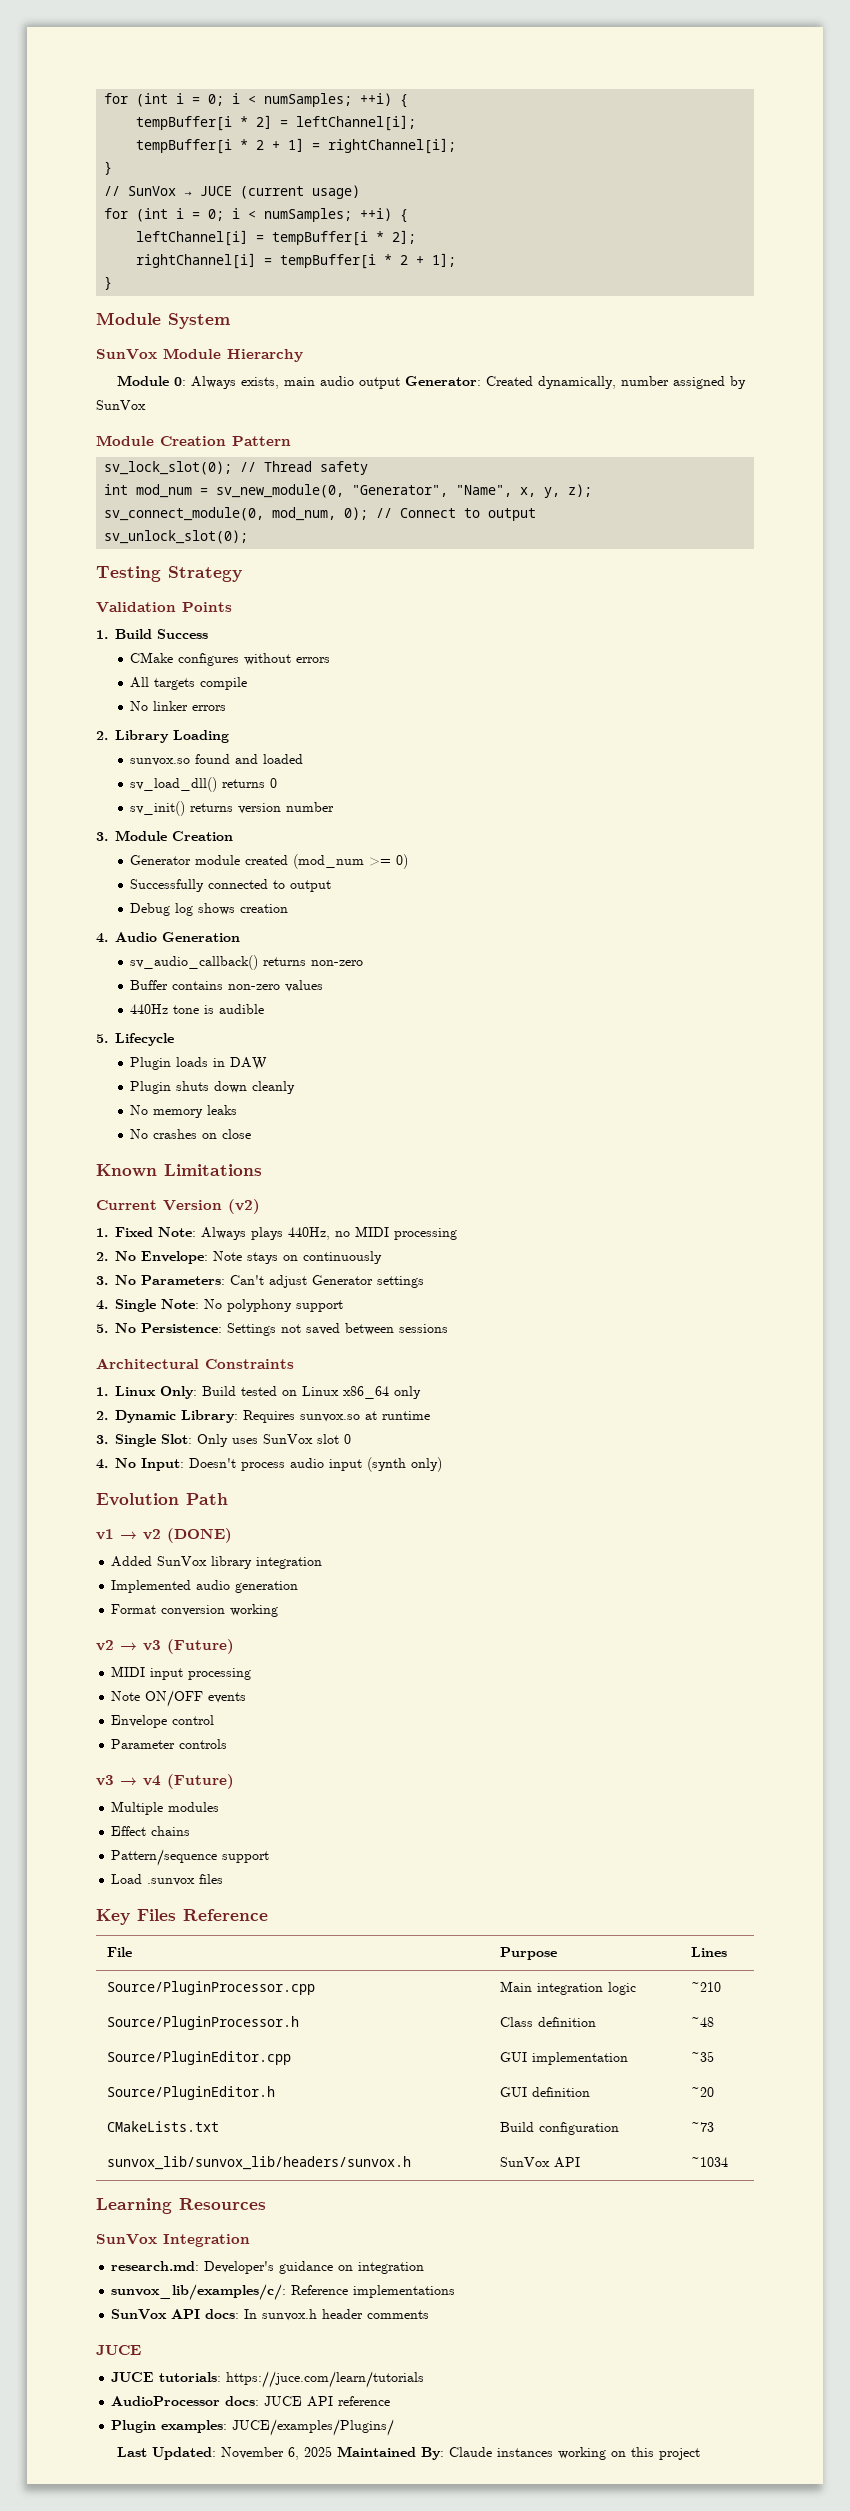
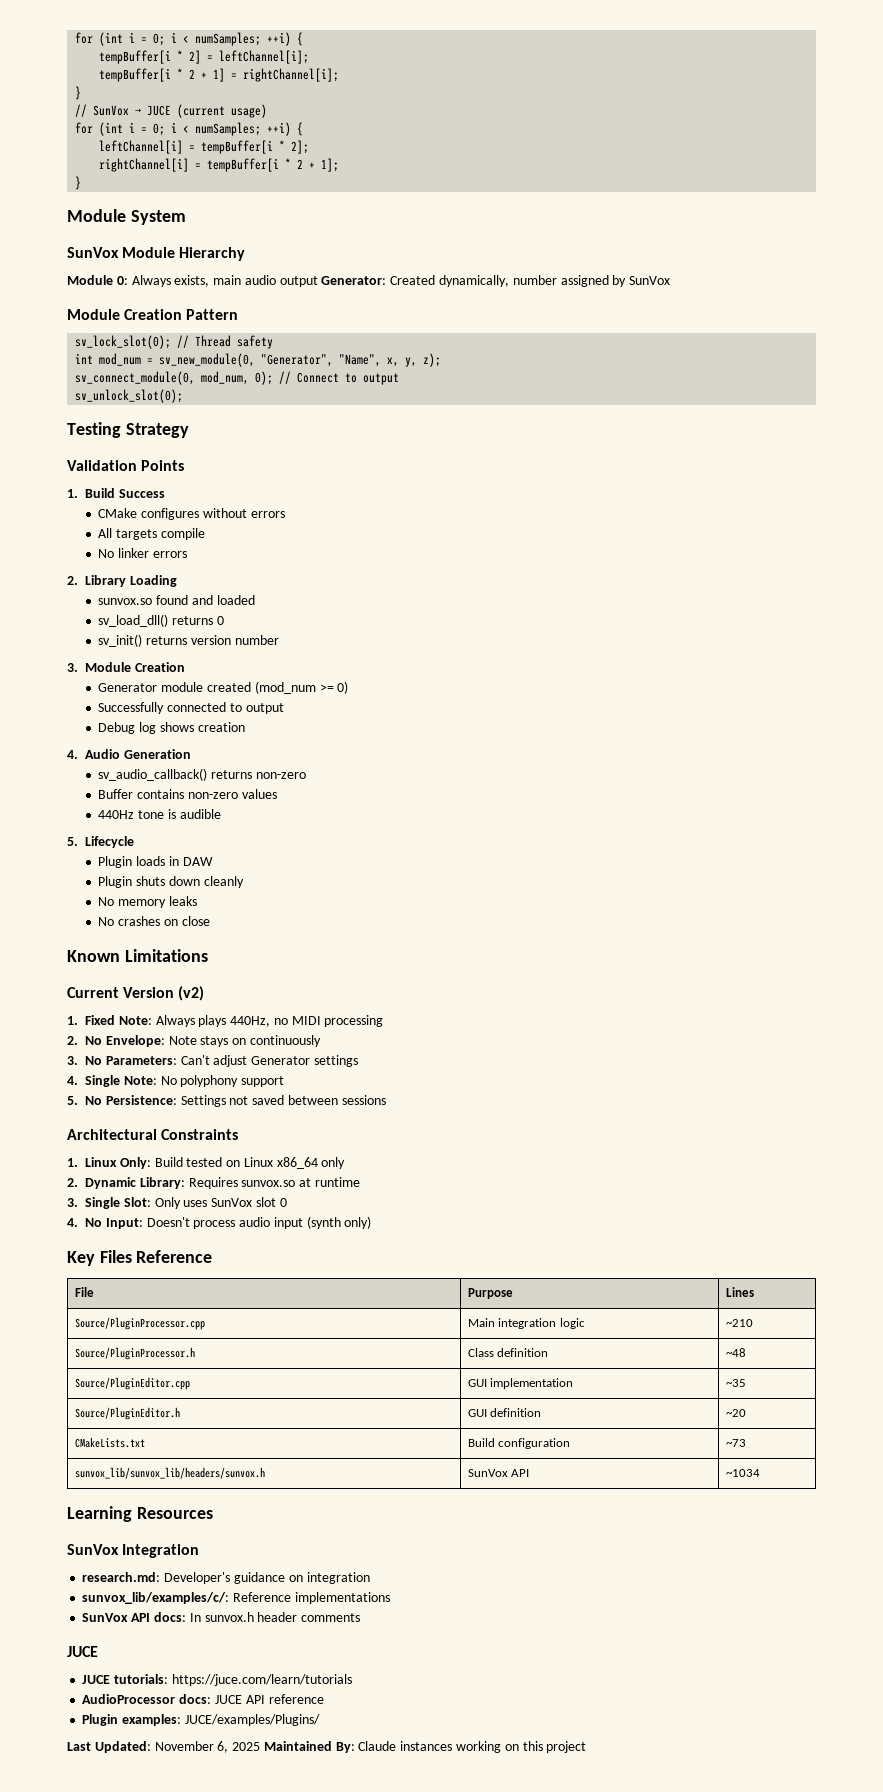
[96,1493,228,1506] [96,1528,232,1543] [111,1556,323,1569] [111,1580,299,1593] [111,1604,279,1617] [96,1639,234,1654] [111,1666,252,1680] [111,1690,247,1707] [111,1715,215,1728] [111,1739,228,1749] [96,1774,234,1789] [111,1801,220,1815] [111,1826,191,1836] [111,1849,270,1866] [111,1874,224,1886] // Evolution Path // v1 → v2 (DONE) // Added SunVox library integration // Implemented audio generation // Format conversion working // v2 → v3 (Future) // MIDI input processing // Note ON/OFF events // Envelope control // Parameter controls // v3 → v4 (Future) // Multiple modules // Effect chains // Pattern/sequence support // Load .sunvox files -> (372, 1222) none

